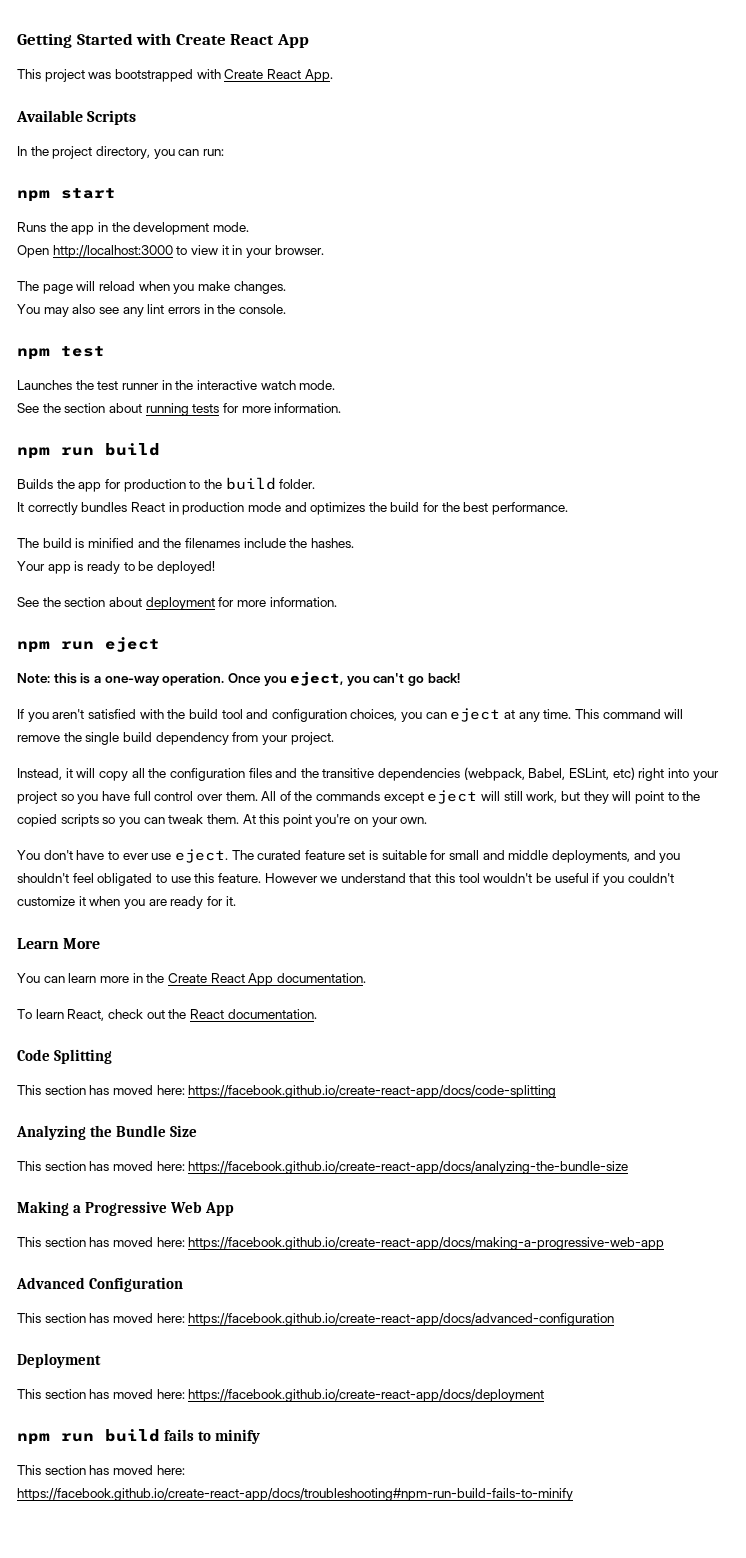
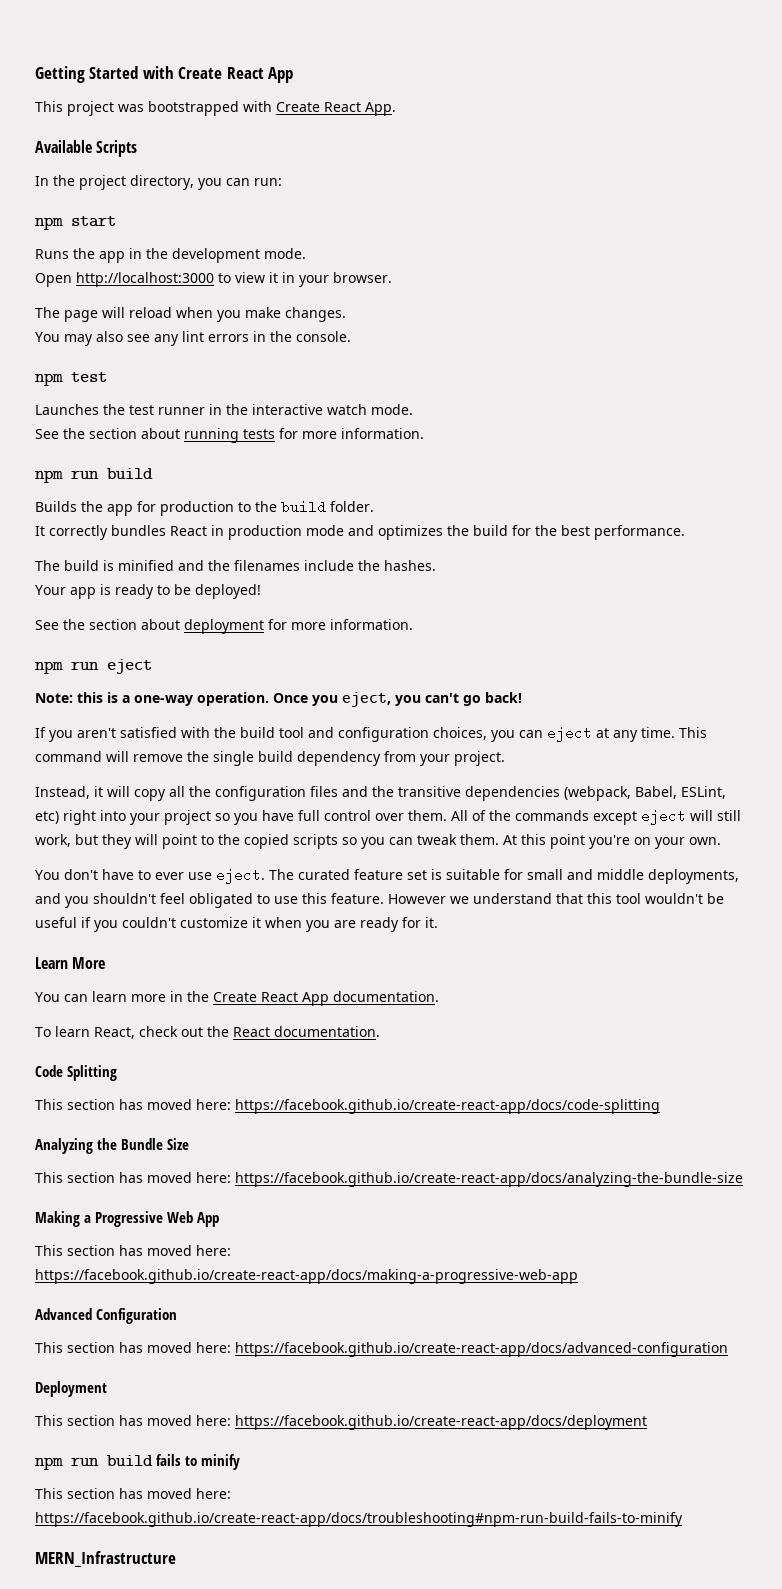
(573, 1494) none -> [35,1551,176,1567] // MERN_Infrastructure

